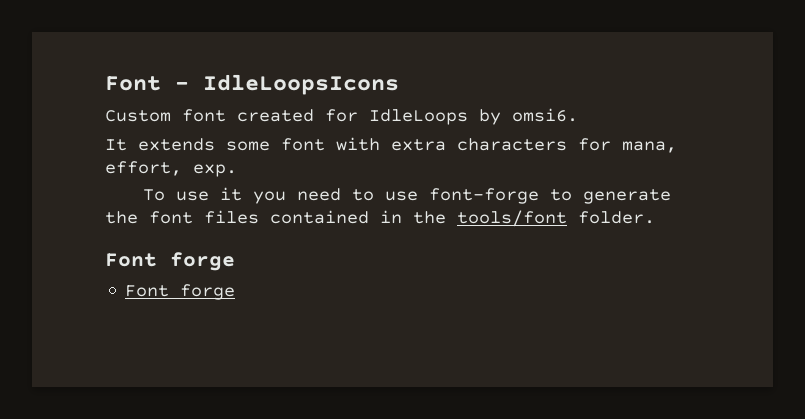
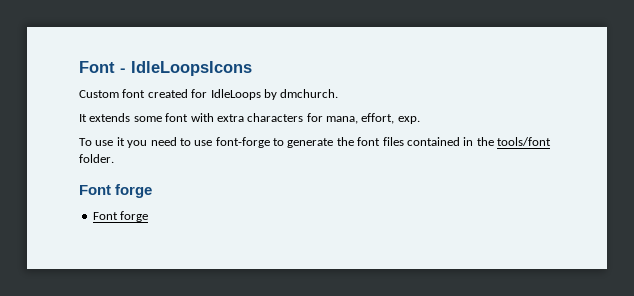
[512,108,578,122] omsi6. -> [280,89,339,98] dmchurch.

